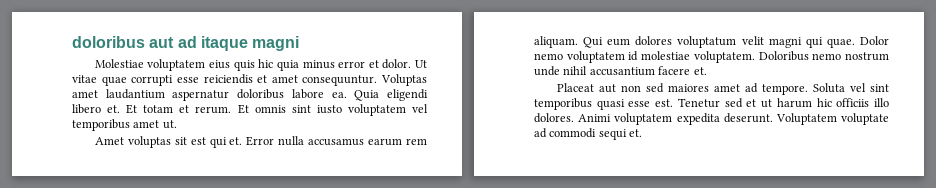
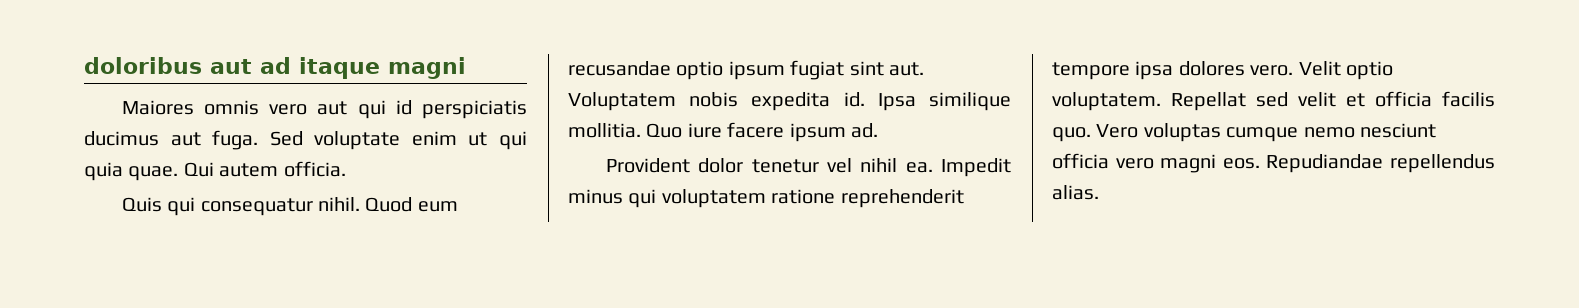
[94,59,427,71] [72,74,427,86] [72,89,429,101] [72,104,428,116] [72,119,177,131] [94,136,428,148] [534,36,889,48] [534,51,889,63] [534,66,707,76] [556,83,889,95] [534,98,889,110] [534,113,889,125] [534,128,643,140] Molestiae voluptatem eius quis hic quia minus error et dolor. Ut vitae quae corrupti esse reiciendis et amet consequuntur. Voluptas amet laudantium aspernatur doloribus labore ea. Quia eligendi libero et. Et totam et rerum. Et omnis sint iusto voluptatem vel temporibus amet ut. // Amet voluptas sit est qui et. Error nulla accusamus earum rem aliquam. Qui eum dolores voluptatum velit magni qui quae. Dolor nemo voluptatem id molestiae voluptatem. Doloribus nemo nostrum unde nihil accusantium facere et. // Placeat aut non sed maiores amet ad tempore. Soluta vel sint temporibus quasi esse est. Tenetur sed et ut harum hic officiis illo dolores. Animi voluptatem expedita deserunt. Voluptatem voluptate ad commodi sequi et. -> [121,100,527,119] [84,130,527,150] [84,161,346,181] [121,197,458,216] [568,60,924,80] [568,92,1011,111] [568,122,878,142] [605,158,1012,177] [568,189,964,208] [1052,61,1393,80] [1052,91,1495,111] [1052,123,1436,142] [1052,153,1495,173] [1052,185,1099,200] Maiores omnis vero aut qui id perspiciatis ducimus aut fuga. Sed voluptate enim ut qui quia quae. Qui autem officia. // Quis qui consequatur nihil. Quod eum recusandae optio ipsum fugiat sint aut. Voluptatem nobis expedita id. Ipsa similique mollitia. Quo iure facere ipsum ad. // Provident dolor tenetur vel nihil ea. Impedit minus qui voluptatem ratione reprehenderit tempore ipsa dolores vero. Velit optio voluptatem. Repellat sed velit et officia facilis quo. Vero voluptas cumque nemo nesciunt officia vero magni eos. Repudiandae repellendus alias.

